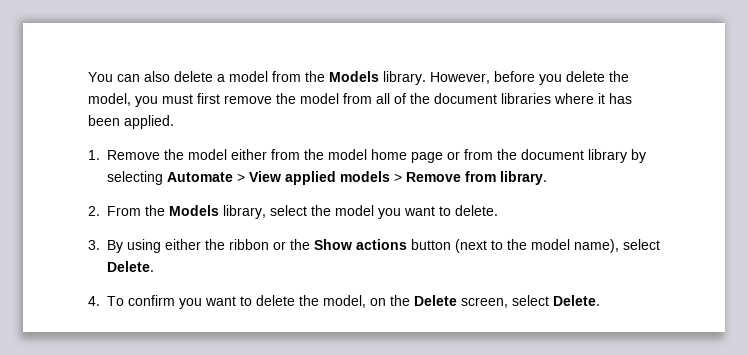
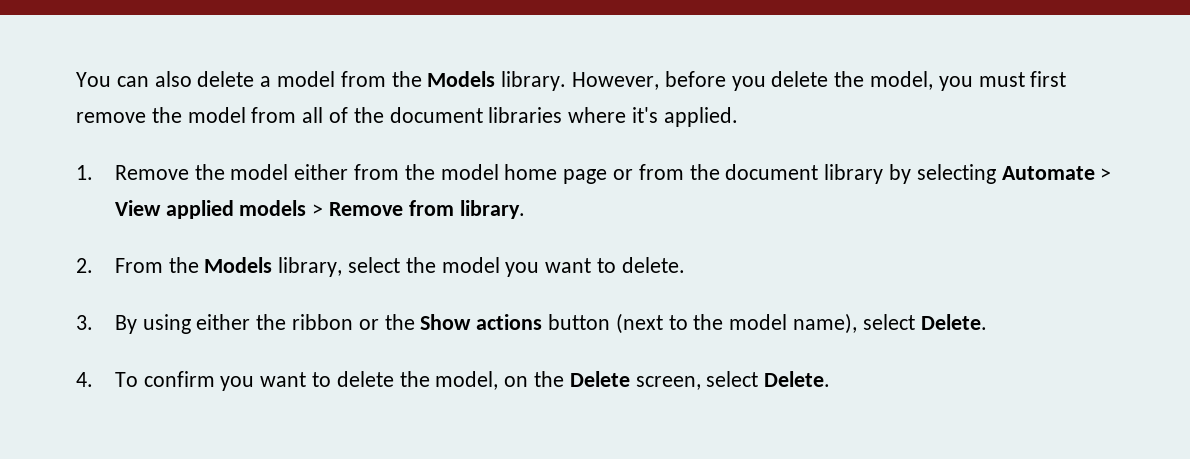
[598,93,632,104] [88,115,120,126] it has been -> [632,107,659,123] it's

